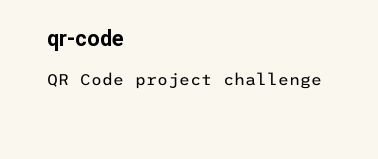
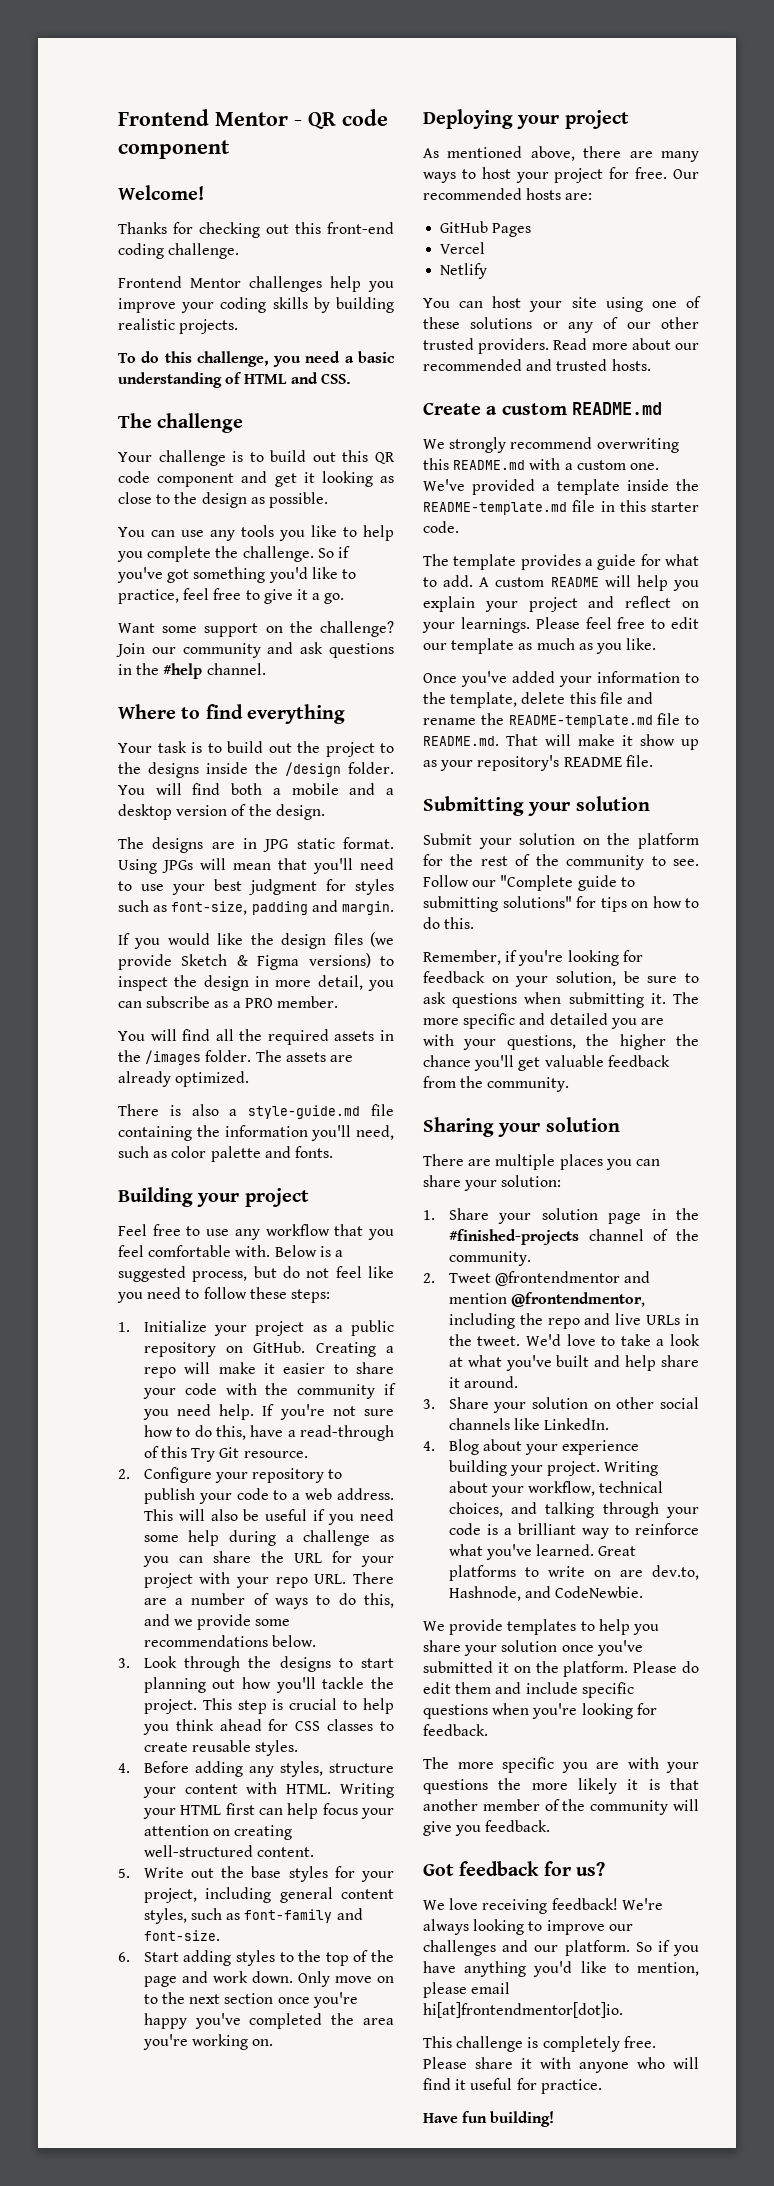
[47,29,124,51] [47,72,322,89] qr-code // QR Code project challenge -> [118,109,388,129] [118,140,230,159] [118,185,204,200] [118,222,394,238] [118,243,240,259] [118,276,394,292] [118,297,394,313] [118,318,239,334] [118,351,395,367] [118,372,351,388] [118,413,244,433] [118,450,395,466] [118,471,394,487] [118,492,328,508] [118,525,394,541] [117,546,350,562] [117,567,356,583] [118,588,345,604] [118,621,394,637] [116,642,394,658] [118,663,266,679] [118,704,345,724] [118,741,394,757] [118,762,394,778] [118,783,394,795] [118,804,325,820] [118,837,394,853] [118,858,394,874] [118,879,394,895] [118,900,394,915] [118,932,394,949] [118,953,394,970] [118,975,394,991] [118,996,338,1008] [118,1029,394,1045] [118,1050,353,1065] [118,1071,250,1087] [118,1104,394,1119] [118,1125,394,1141] [118,1146,333,1162] [118,1187,309,1207] [118,1224,394,1240] [118,1245,343,1257] [118,1266,394,1282] [117,1287,330,1303] [118,1320,394,1336] [143,1341,394,1357] [143,1362,394,1378] [142,1383,396,1399] [142,1404,394,1420] [143,1425,394,1441] [143,1446,308,1462] [118,1467,343,1483] [143,1488,394,1504] [143,1509,394,1525] [143,1530,394,1546] [142,1551,394,1567] [143,1572,394,1588] [143,1593,394,1609] [143,1614,291,1630] [143,1635,317,1647] [118,1656,394,1672] [143,1677,394,1693] [143,1698,394,1714] [142,1719,394,1735] [143,1740,299,1756] [118,1761,394,1777] [142,1782,394,1798] [142,1803,394,1819] [143,1825,293,1840] [143,1845,315,1857] [118,1866,394,1882] [143,1887,394,1903] [143,1908,363,1924] [143,1930,220,1941] [118,1950,394,1966] [143,1971,394,1987] [143,1992,358,2008] [143,2013,394,2029] [142,2034,274,2050] [423,109,629,129] [423,146,699,162] [423,167,699,183] [423,188,593,200] [440,221,532,237] [440,242,486,254] [440,263,488,279] [423,296,701,312] [423,317,699,333] [423,338,699,354] [423,359,651,371] [423,402,662,415] [423,437,679,453] [423,458,659,470] [423,479,699,495] [423,500,699,515] [423,521,459,533] [423,554,699,570] [423,575,699,591] [423,596,699,612] [422,617,699,633] [423,638,657,654] [423,671,699,687] [423,692,653,708] [423,713,699,728] [423,734,699,750] [423,755,653,771] [423,796,650,816] [423,833,699,849] [423,854,699,870] [423,875,635,891] [423,896,699,912] [423,917,475,929] [423,950,643,966] [423,971,699,987] [423,992,699,1008] [423,1013,664,1029] [423,1034,699,1050] [423,1055,670,1071] [423,1076,570,1092] [423,1117,620,1137] [423,1154,660,1170] [423,1175,562,1191] [423,1208,699,1224] [448,1229,699,1245] [448,1251,531,1266] [423,1271,651,1286] [448,1292,646,1307] [448,1313,699,1329] [448,1334,700,1346] [448,1355,699,1371] [448,1376,519,1388] [423,1397,699,1413] [448,1418,610,1430] [423,1439,640,1455] [448,1460,659,1476] [448,1481,664,1497] [448,1502,699,1518] [448,1523,699,1539] [448,1544,637,1560] [448,1565,699,1581] [448,1586,644,1601] [423,1619,659,1635] [423,1640,643,1656] [423,1661,699,1677] [423,1682,634,1698] [423,1703,657,1719] [423,1724,488,1736] [423,1757,699,1773] [423,1778,699,1794] [423,1799,699,1815] [423,1820,551,1836] [423,1861,605,1876] [423,1898,663,1914] [423,1919,633,1935] [423,1940,699,1956] [423,1961,699,1977] [423,1982,511,1998] [423,2002,623,2018] [423,2036,656,2052] [423,2057,699,2073] [423,2078,602,2094] [423,2111,555,2127] Frontend Mentor - QR code component // Welcome! // Thanks for checking out this front-end coding challenge. // Frontend Mentor challenges help you improve your coding skills by building realistic projects. // To do this challenge, you need a basic understanding of HTML and CSS. // The challenge // Your challenge is to build out this QR code component and get it looking as close to the design as possible. // You can use any tools you like to help you complete the challenge. So if you've got something you'd like to practice, feel free to give it a go. // Want some support on the challenge? Join our community and ask questions in the #help channel. // Where to find everything // Your task is to build out the project to the designs inside the /design folder. You will find both a mobile and a desktop version of the design. // The designs are in JPG static format. Using JPGs will mean that you'll need to use your best judgment for styles such as font-size, padding and margin. // If you would like the design files (we provide Sketch & Figma versions) to inspect the design in more detail, you can subscribe as a PRO member. // You will find all the required assets in the /images folder. The assets are already optimized. // There is also a style-guide.md file containing the information you'll need, such as color palette and fonts. // Building your project // Feel free to use any workflow that you feel comfortable with. Below is a suggested process, but do not feel like you need to follow these steps: // 1. Initialize your project as a public repository on GitHub. Creating a repo will make it easier to share your code with the community if you need help. If you're not sure how to do this, have a read-through of this Try Git resource. // 2. Configure your repository to publish your code to a web address. This will also be useful if you need some help during a challenge as you can share the URL for your project with your repo URL. There are a number of ways to do this, and we provide some recommendations below. // 3. Look through the designs to start planning out how you'll tackle the project. This step is crucial to help you think ahead for CSS classes to create reusable styles. // 4. Before adding any styles, structure your content with HTML. Writing your HTML first can help focus your attention on creating well-structured content. // 5. Write out the base styles for your project, including general content styles, such as font-family and font-size. // 6. Start adding styles to the top of the page and work down. Only move on to the next section once you're happy you've completed the area you're working on. // Deploying your project // As mentioned above, there are many ways to host your project for free. Our recommended hosts are: // GitHub Pages // Vercel // Netlify // You can host your site using one of these solutions or any of our other trusted providers. Read more about our recommended and trusted hosts. // Create a custom README.md // We strongly recommend overwriting this README.md with a custom one. We've provided a template inside the README-template.md file in this starter code. // The template provides a guide for what to add. A custom README will help you explain your project and reflect on your learnings. Please feel free to edit our template as much as you like. // Once you've added your information to the template, delete this file and rename the README-template.md file to README.md. That will make it show up as your repository's README file. // Submitting your solution // Submit your solution on the platform for the rest of the community to see. Follow our "Complete guide to submitting solutions" for tips on how to do this. // Remember, if you're looking for feedback on your solution, be sure to ask questions when submitting it. The more specific and detailed you are with your questions, the higher the chance you'll get valuable feedback from the community. // Sharing your solution // There are multiple places you can share your solution: // 1. Share your solution page in the #finished-projects channel of the community. // 2. Tweet @frontendmentor and mention @frontendmentor, including the repo and live URLs in the tweet. We'd love to take a look at what you've built and help share it around. // 3. Share your solution on other social channels like LinkedIn. // 4. Blog about your experience building your project. Writing about your workflow, technical choices, and talking through your code is a brilliant way to reinforce what you've learned. Great platforms to write on are dev.to, Hashnode, and CodeNewbie. // We provide templates to help you share your solution once you've submitted it on the platform. Please do edit them and include specific questions when you're looking for feedback. // The more specific you are with your questions the more likely it is that another member of the community will give you feedback. // Got feedback for us? // We love receiving feedback! We're always looking to improve our challenges and our platform. So if you have anything you'd like to mention, please email hi[at]frontendmentor[dot]io. // This challenge is completely free. Please share it with anyone who will find it useful for practice. // Have fun building!

